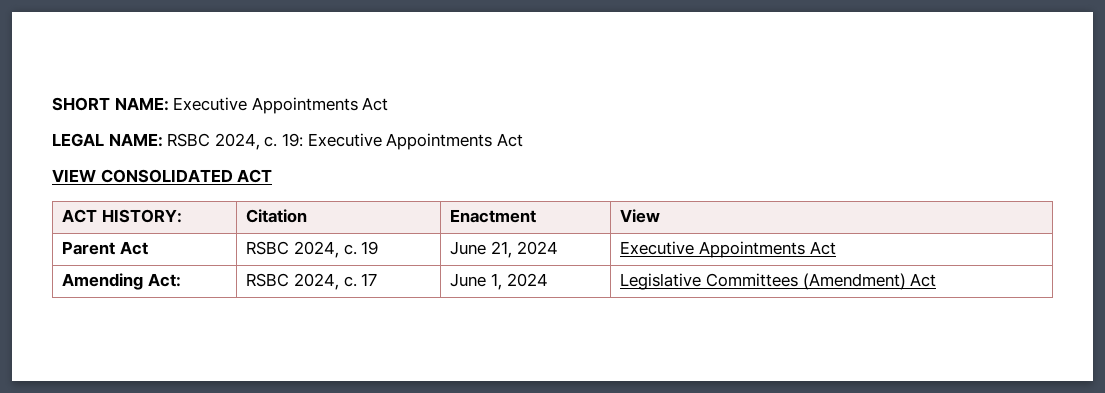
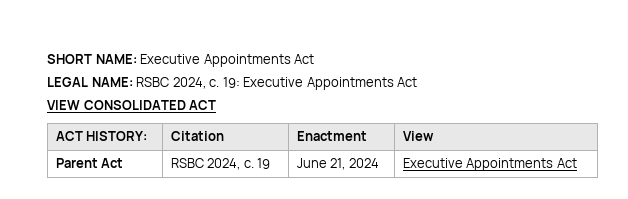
[62,273,182,290] [246,273,378,290] [450,273,548,290] [620,273,937,290] // Amending Act: | RSBC 2024, c. 17 | June 1, 2024 | Legislative Committees (Amendment) Act -> (577, 163) none

